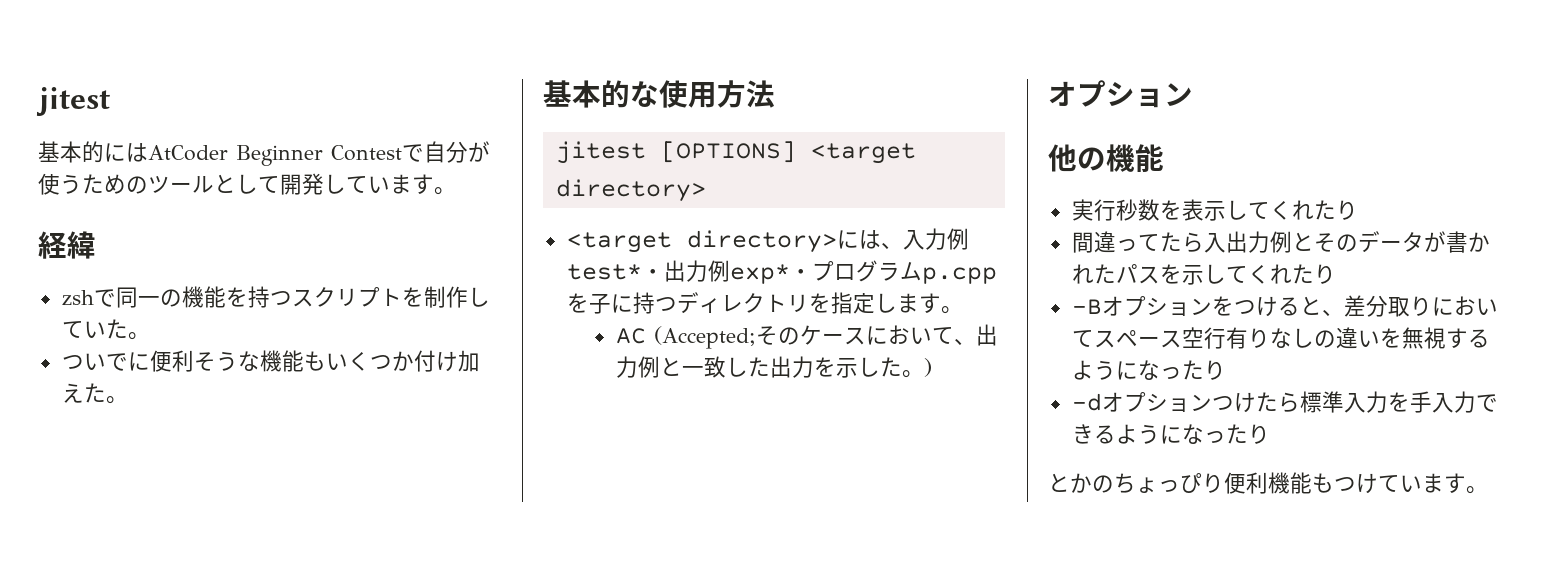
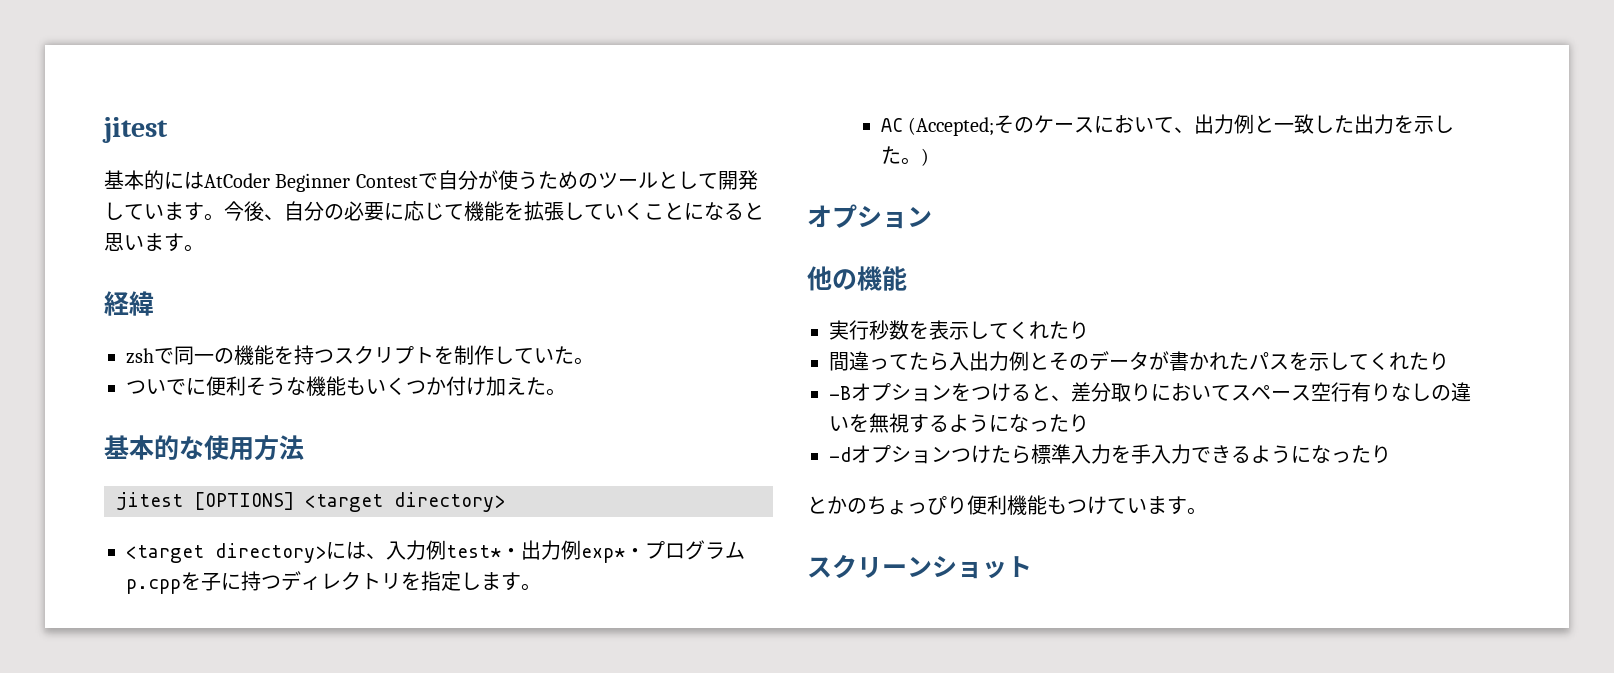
(456, 191) none -> [224,201,764,221] [104,233,204,252] 今後、自分の必要に応じて機能を拡張していくことになると思います。
(1488, 490) none -> [807,554,1032,579] // スクリーンショット

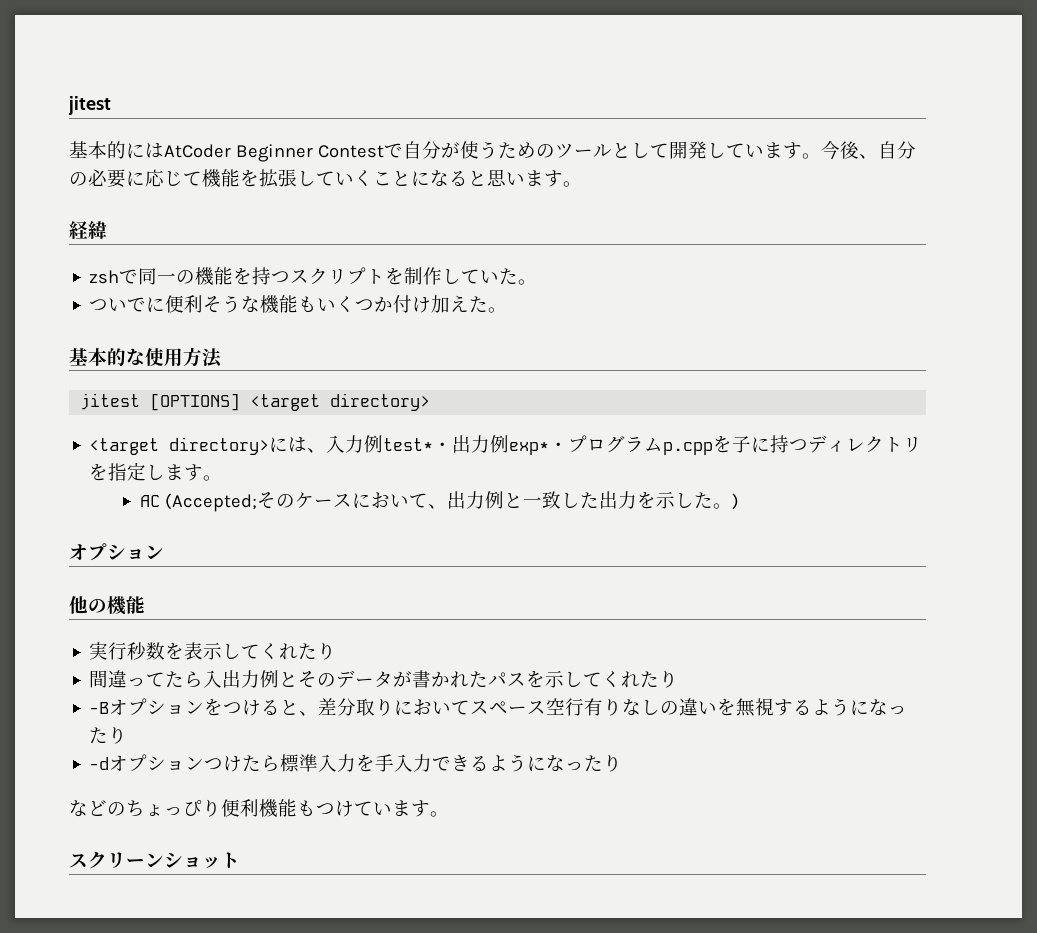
[807,496,847,514] とか -> [69,800,107,817] など

